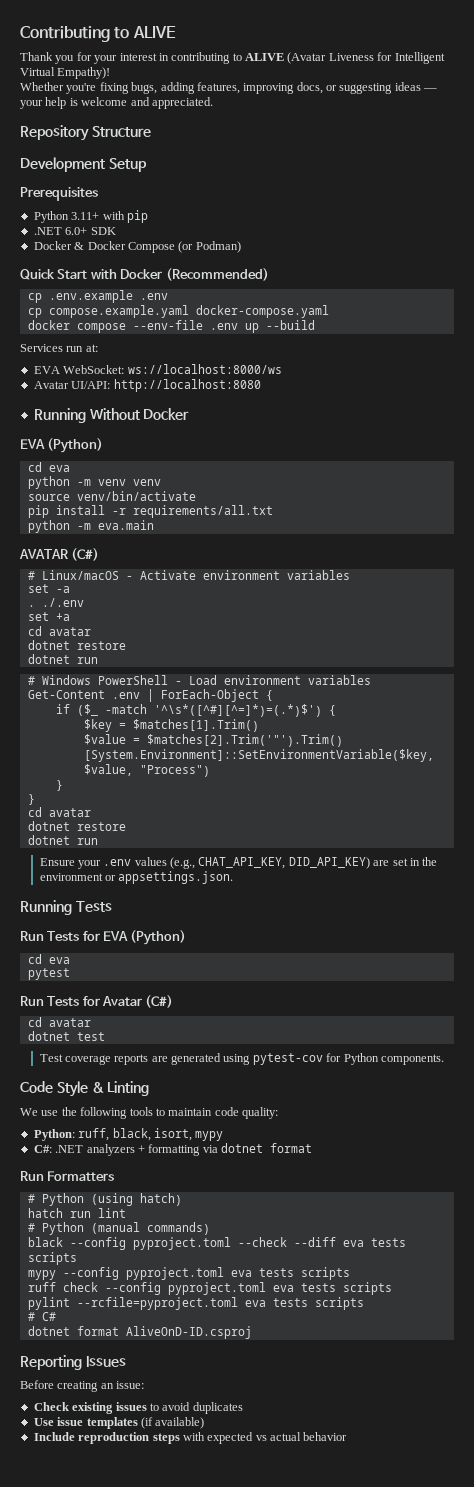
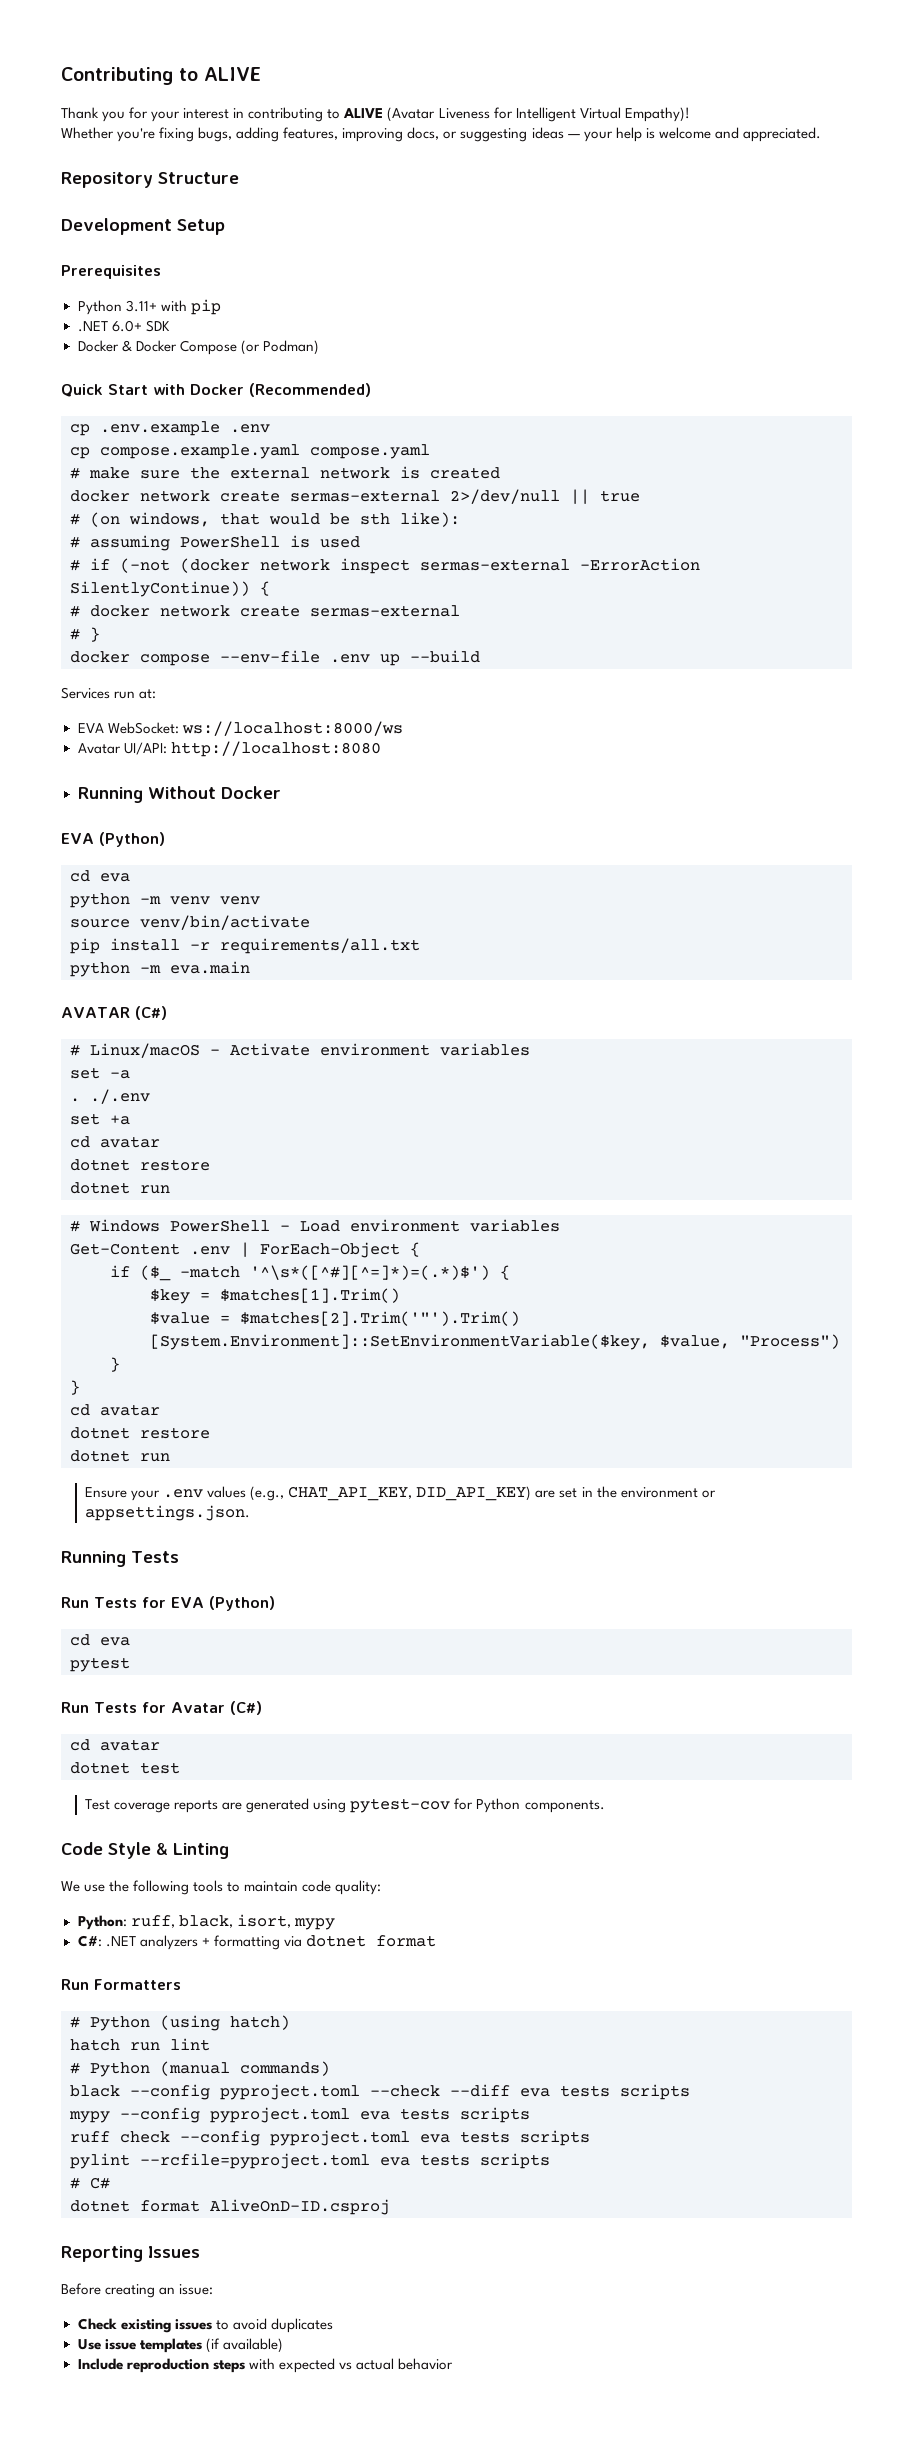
[195,305,329,318] docker-compose.yaml -> [310,444,430,459] [70,466,500,479] [70,489,640,504] [70,512,460,527] [70,535,360,551] [70,558,700,574] [70,581,270,597] [70,605,460,617] [70,627,100,642] compose.yaml // # make sure the external network is created // docker network create sermas-external 2>/dev/null || true // # (on windows, that would be sth like): // # assuming PowerShell is used // # if (-not (docker network inspect sermas-external -ErrorAction SilentlyContinue)) { // # docker network create sermas-external // # }

